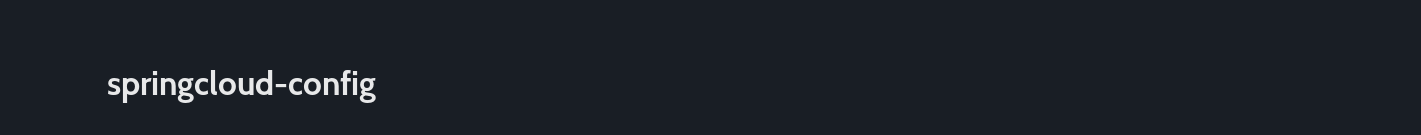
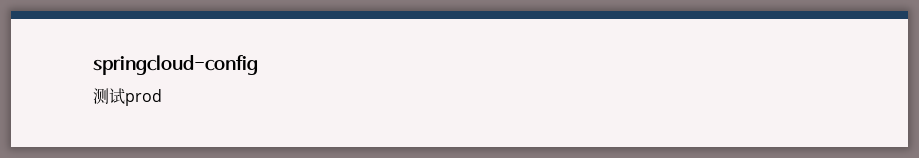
(376, 86) none -> [93,88,162,106] // 测试prod

